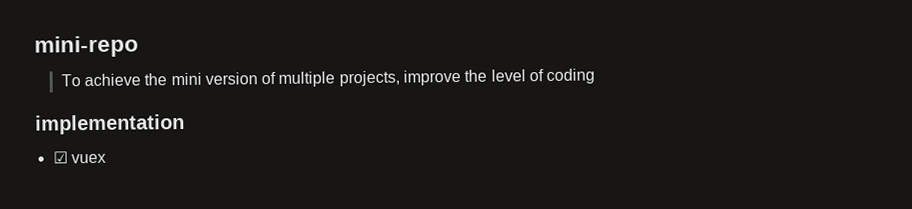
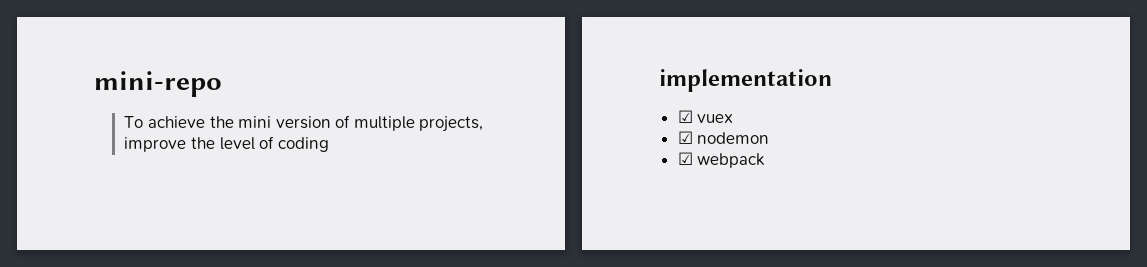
(106, 158) none -> [677,131,770,144] [677,152,766,168] // ☑ nodemon // ☑ webpack

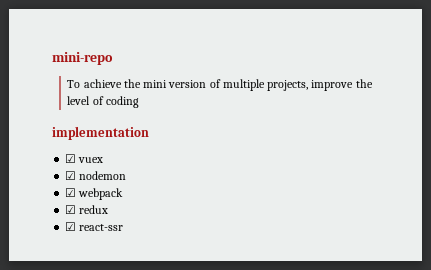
(766, 160) none -> [65,205,109,214] [65,222,124,231] // ☑ redux // ☑ react-ssr

